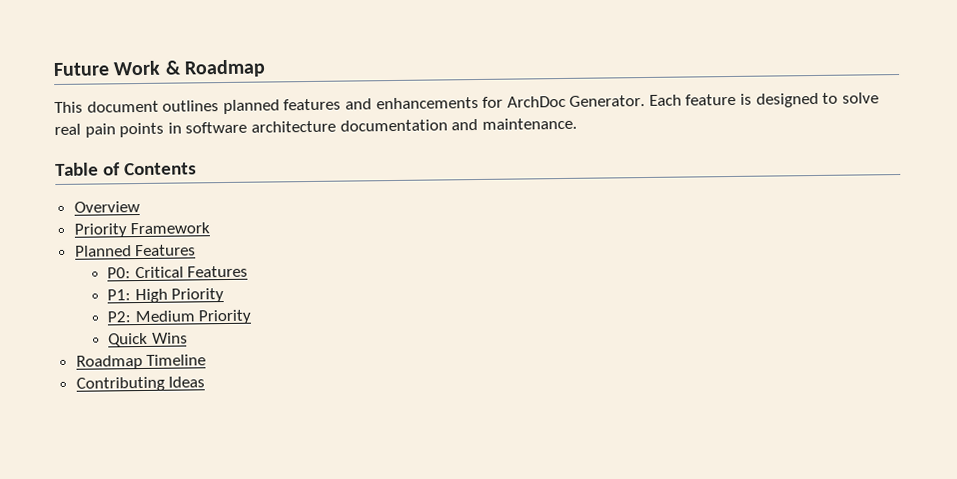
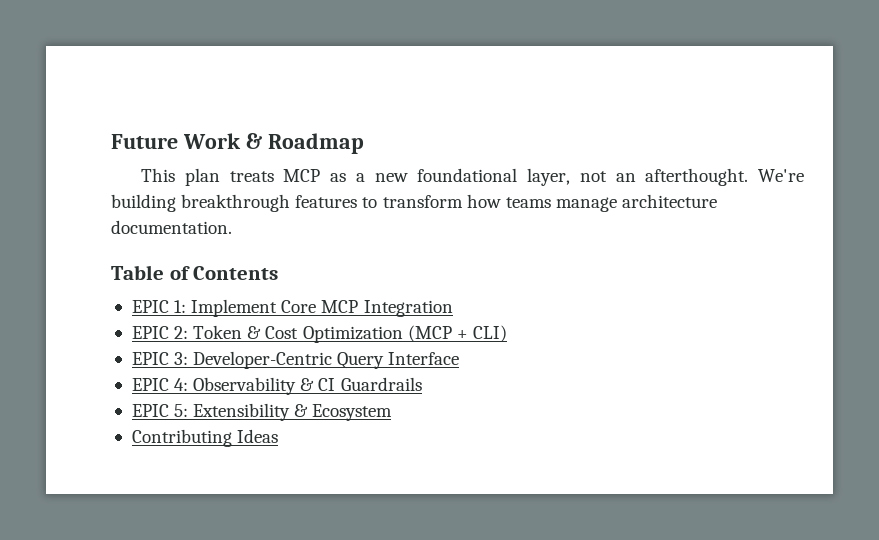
[86,92,879,115] [54,117,577,138] [55,162,197,177] [73,201,140,213] [73,222,211,238] [74,244,197,257] [106,265,249,279] [106,288,225,304] [106,309,252,325] [107,332,188,347] [75,354,207,370] document outlines planned features and enhancements for ArchDoc Generator. Each feature is designed to solve real pain points in software architecture documentation and maintenance. // Table of Contents // Overview // Priority Framework // Planned Features // P0: Critical Features // P1: High Priority // P2: Medium Priority // Quick Wins // Roadmap Timeline -> [184,168,804,186] [111,194,718,212] [111,220,232,234] [111,265,279,280] [131,299,453,317] [131,325,507,343] [131,351,460,369] [131,377,422,395] [131,403,393,421] plan treats MCP as a new foundational layer, not an afterthought. We're building breakthrough features to transform how teams manage architecture documentation. // Table of Contents // EPIC 1: Implement Core MCP Integration // EPIC 2: Token & Cost Optimization (MCP + CLI) // EPIC 3: Developer-Centric Query Interface // EPIC 4: Observability & CI Guardrails // EPIC 5: Extensibility & Ecosystem

